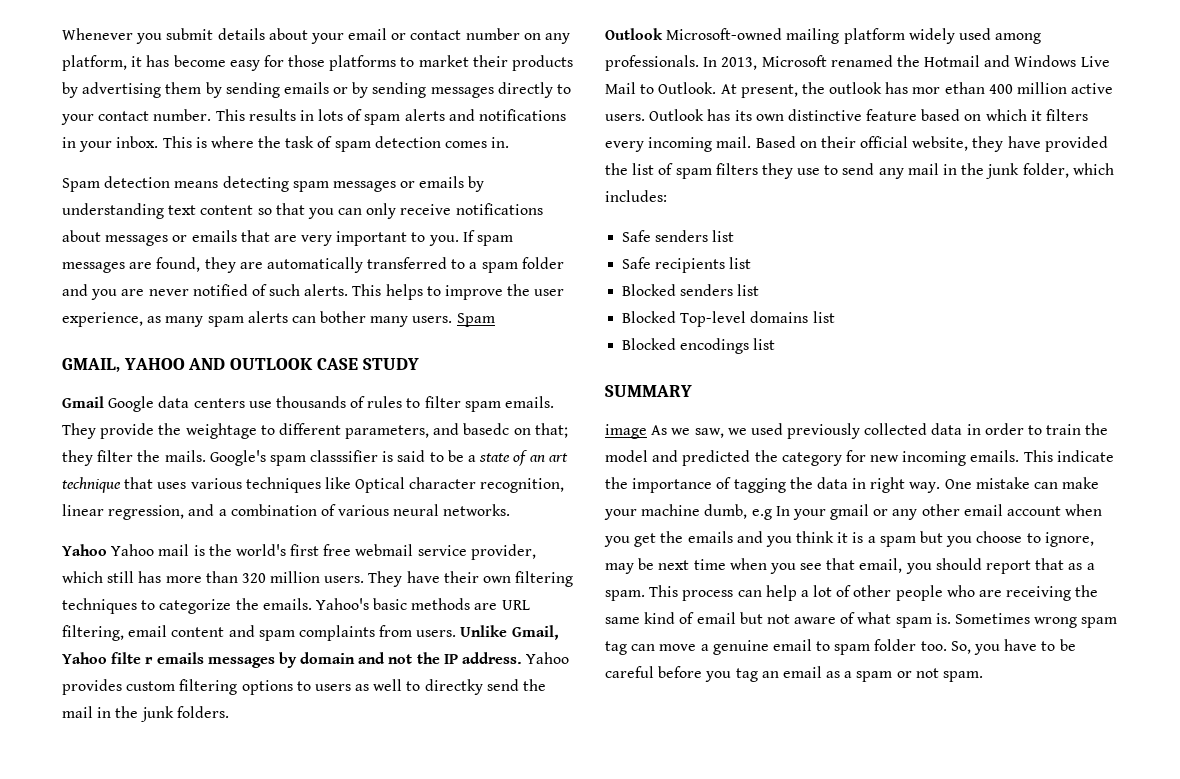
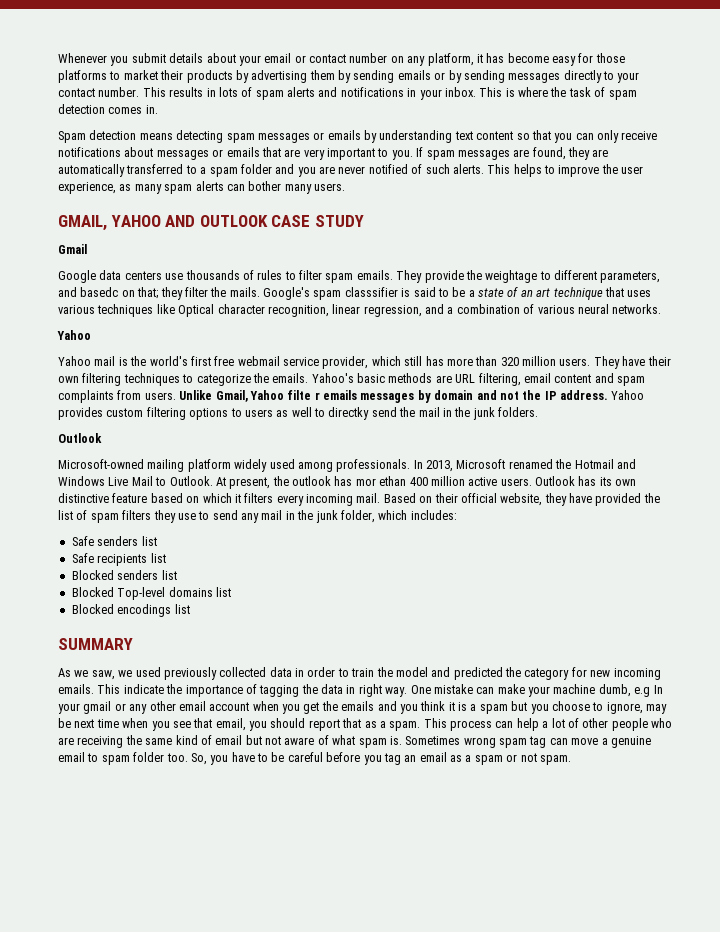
[456,313,495,327] Spam -> (345, 187) none
(104, 402) none -> (87, 249) //
(107, 550) none -> (91, 335) //
(663, 34) none -> (102, 438) //
[605,424,647,439] image -> (133, 644) none

